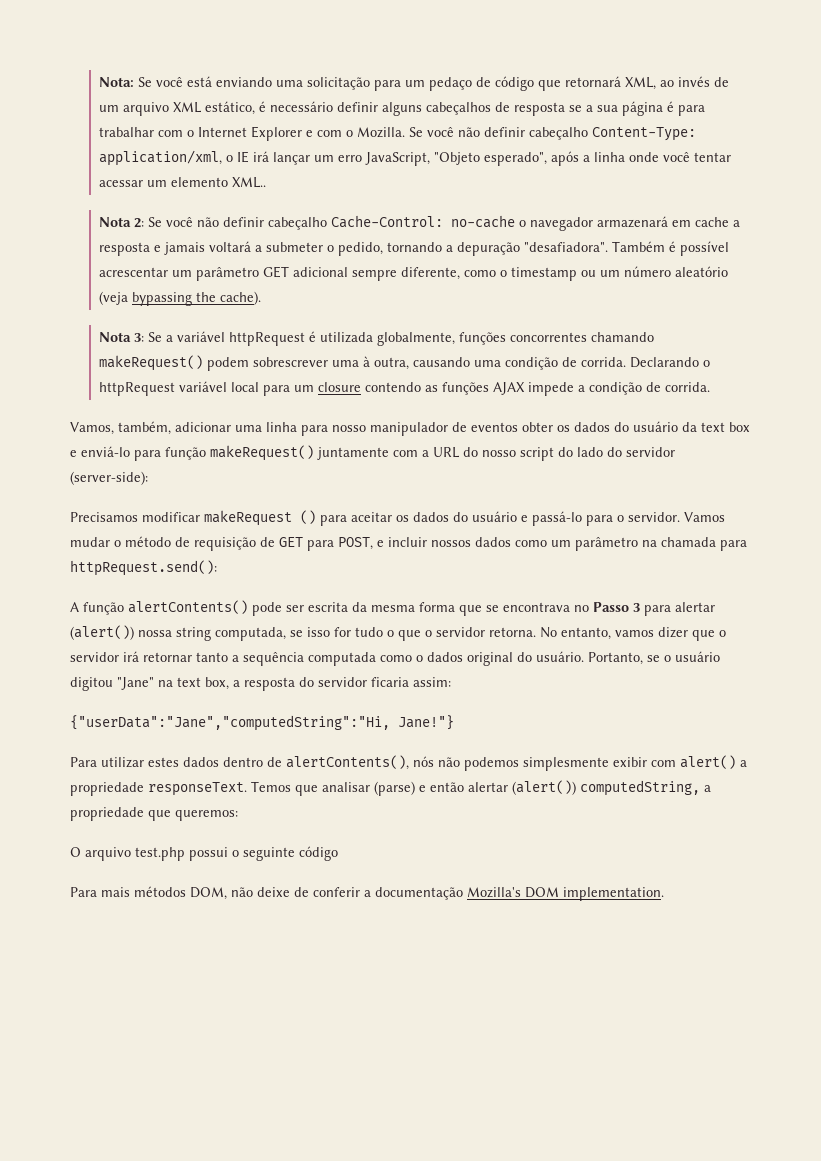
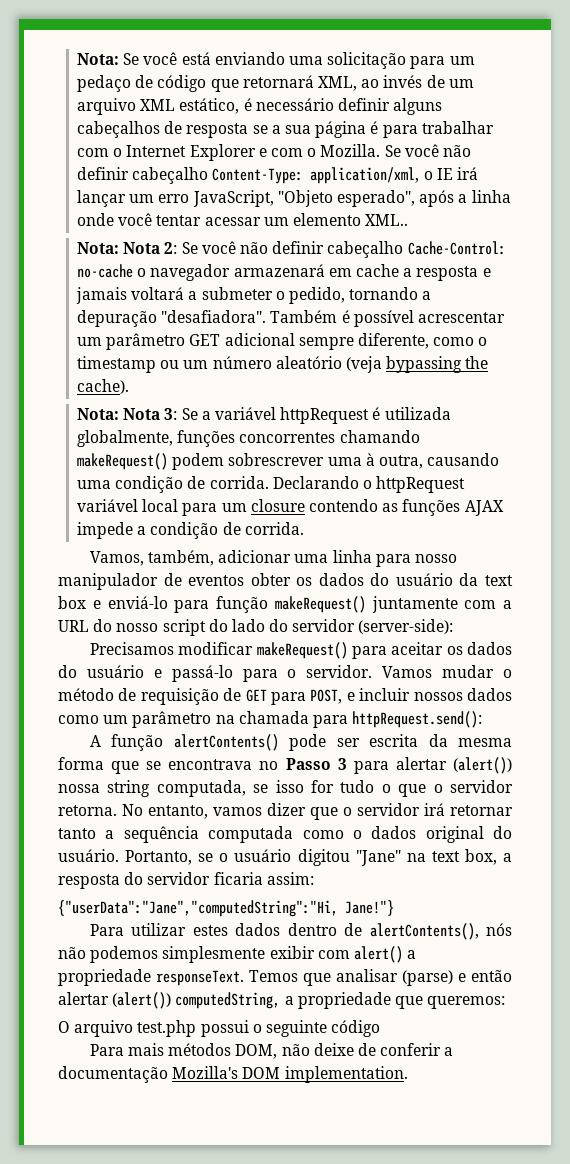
(266, 182) none -> [77,242,120,254] Nota:
(261, 298) none -> [77,408,120,420] Nota:
[204,510,316,526] makeRequest () -> [256,642,348,659] makeRequest()

